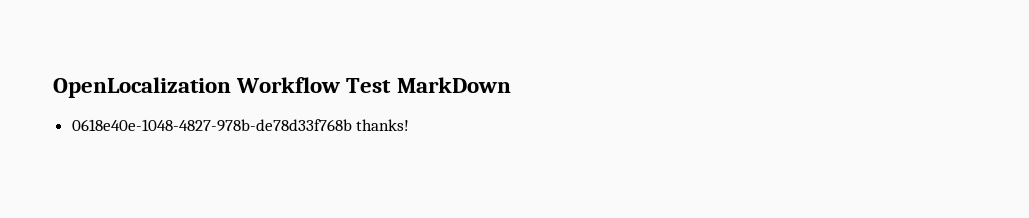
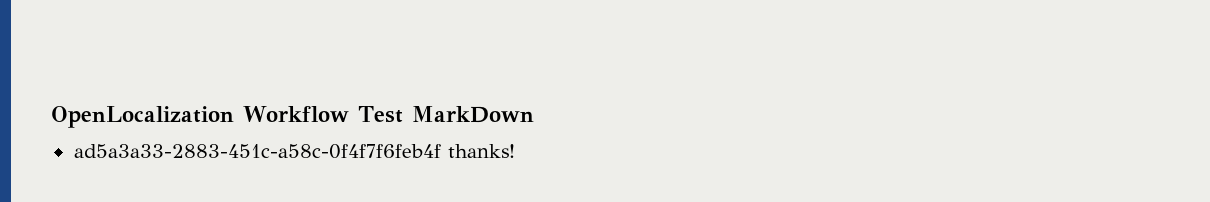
[71,119,352,132] 0618e40e-1048-4827-978b-de78d33f768b -> [73,144,441,159] ad5a3a33-2883-451c-a58c-0f4f7f6feb4f

